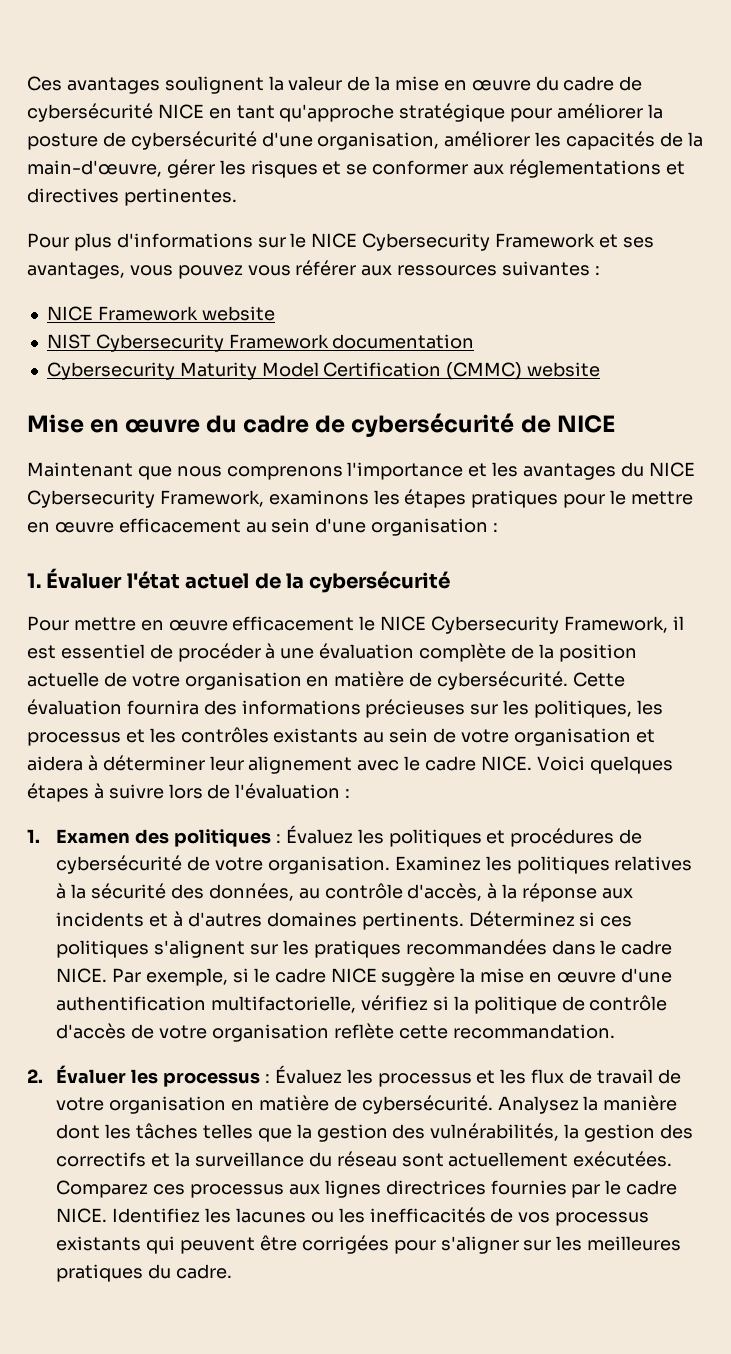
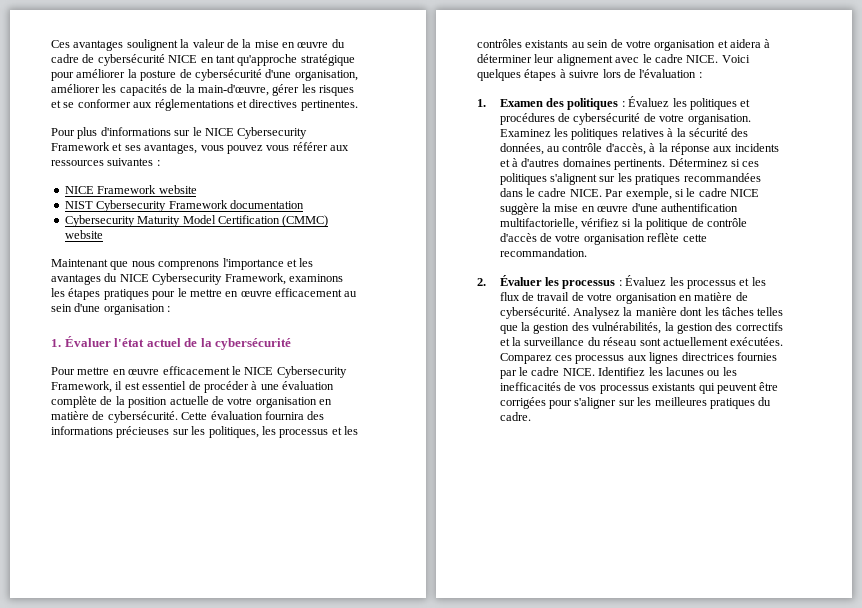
[27,413,615,437] // Mise en œuvre du cadre de cybersécurité de NICE -> (103, 234) none

